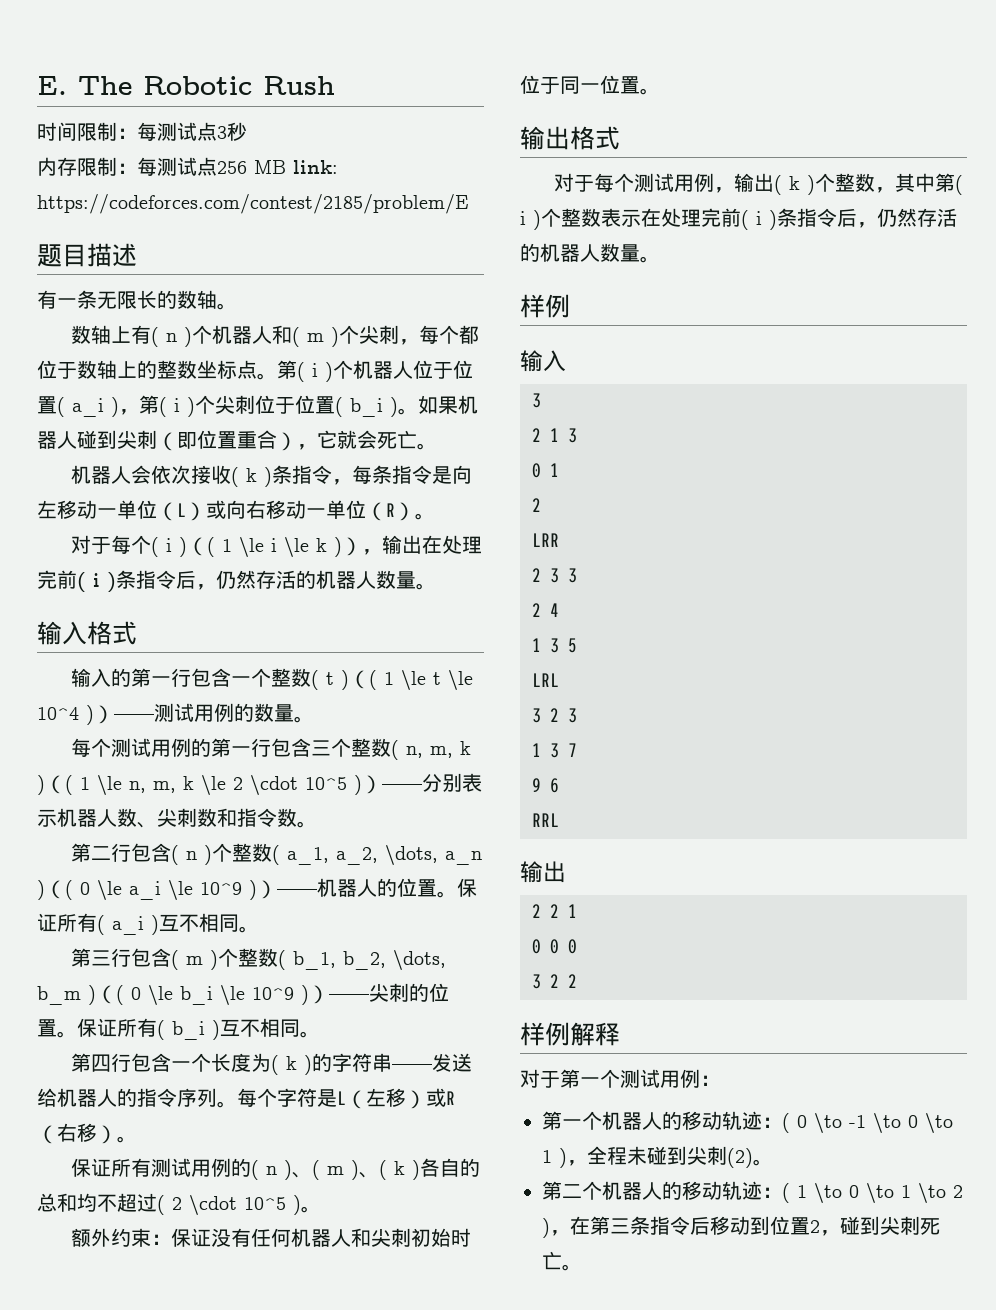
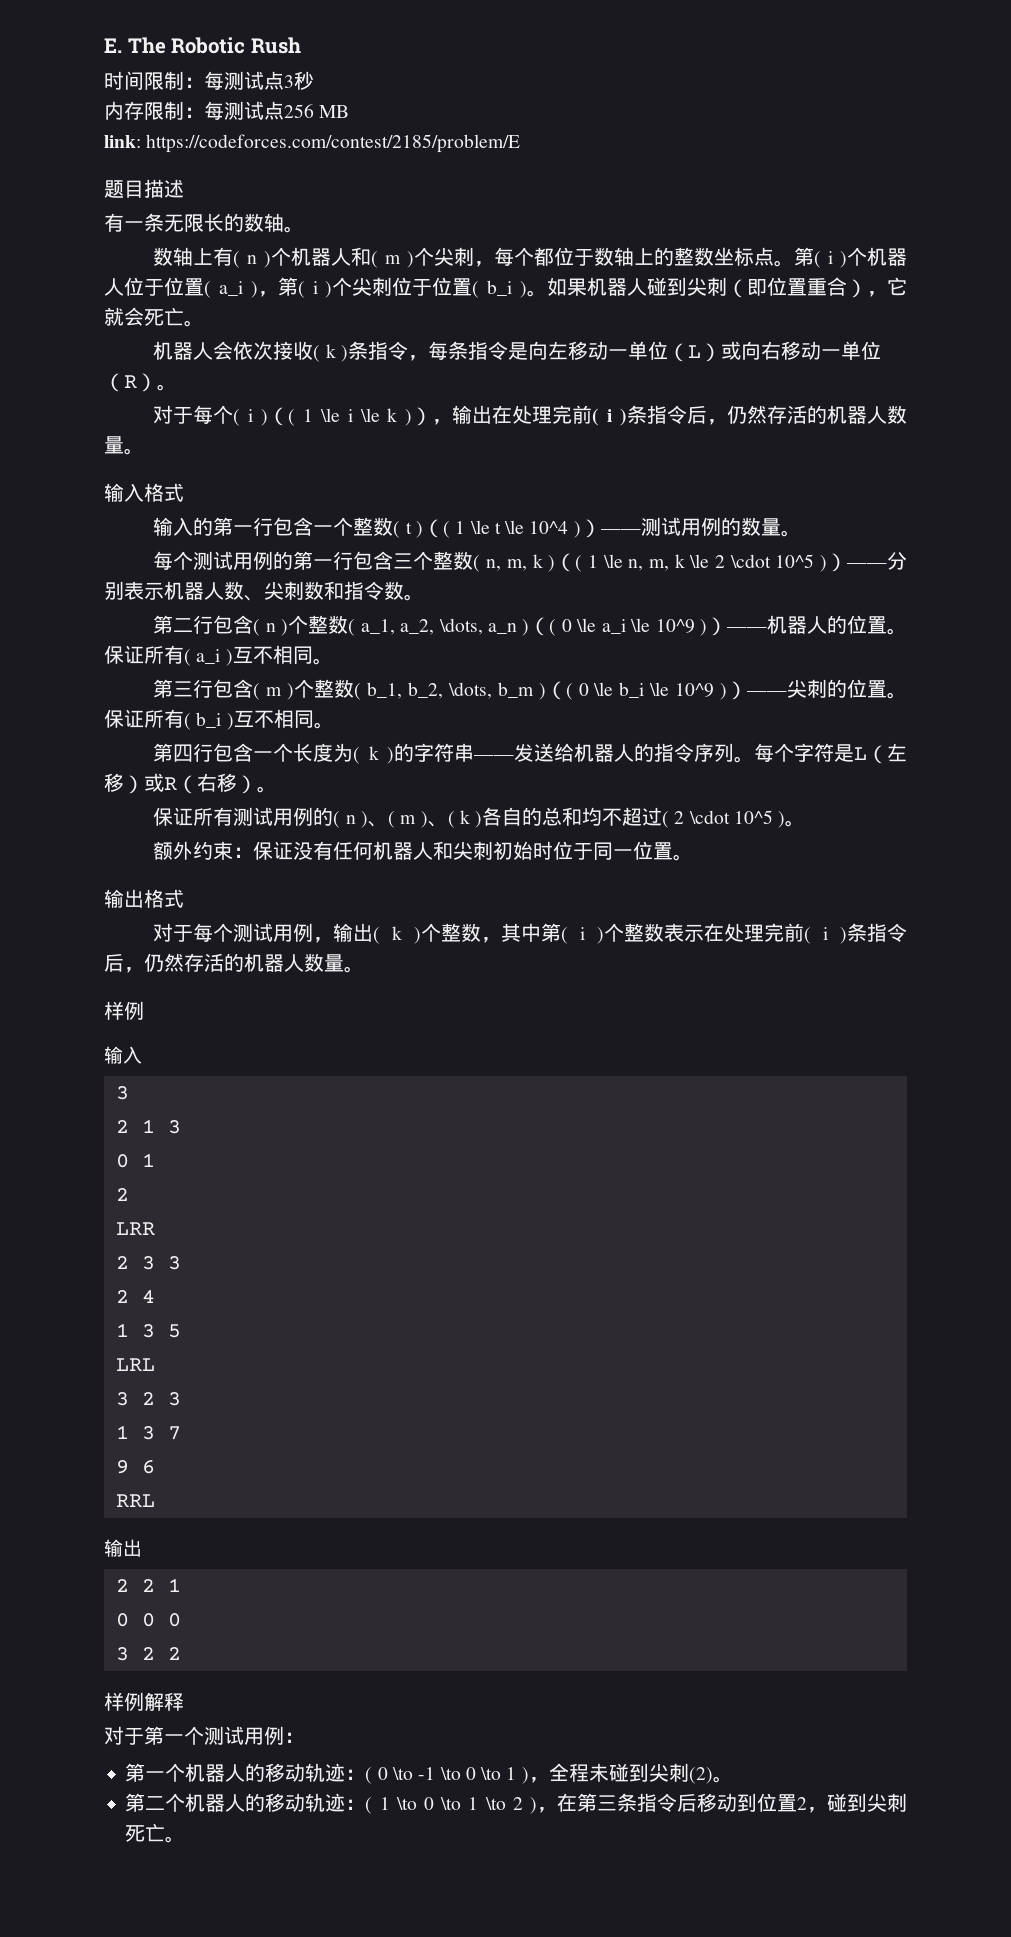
(286, 167) none -> (350, 111) //

